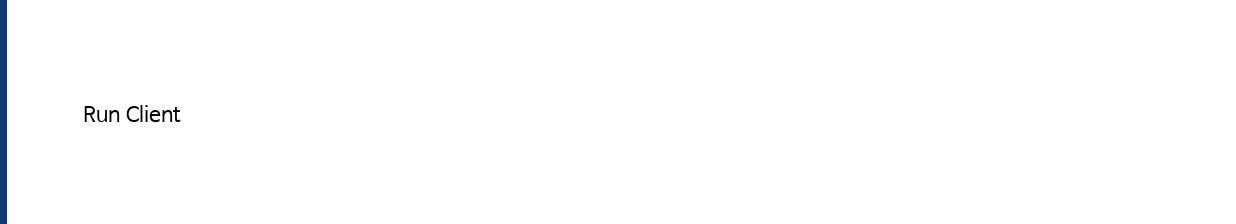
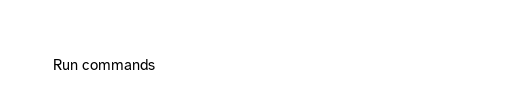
[125,105,181,123] Client -> [82,59,155,70] commands

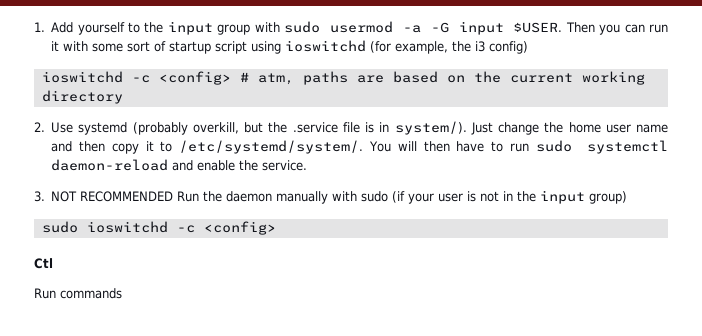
(53, 64) none -> [34,21,669,35] [51,40,529,54] [41,71,645,85] [41,90,123,104] [34,121,668,135] [51,140,668,154] [51,159,308,171] [34,190,628,204] [41,221,276,235] [34,258,53,269] 1. Add yourself to the input group with sudo usermod -a -G input $USER. Then you can run it with some sort of startup script using ioswitchd (for example, the i3 config) // ioswitchd -c <config> # atm, paths are based on the current working directory // 2. Use systemd (probably overkill, but the .service file is in system/). Just change the home user name and then copy it to /etc/systemd/system/. You will then have to run sudo systemctl daemon-reload and enable the service. // 3. NOT RECOMMENDED Run the daemon manually with sudo (if your user is not in the input group) // sudo ioswitchd -c <config> // Ctl //

